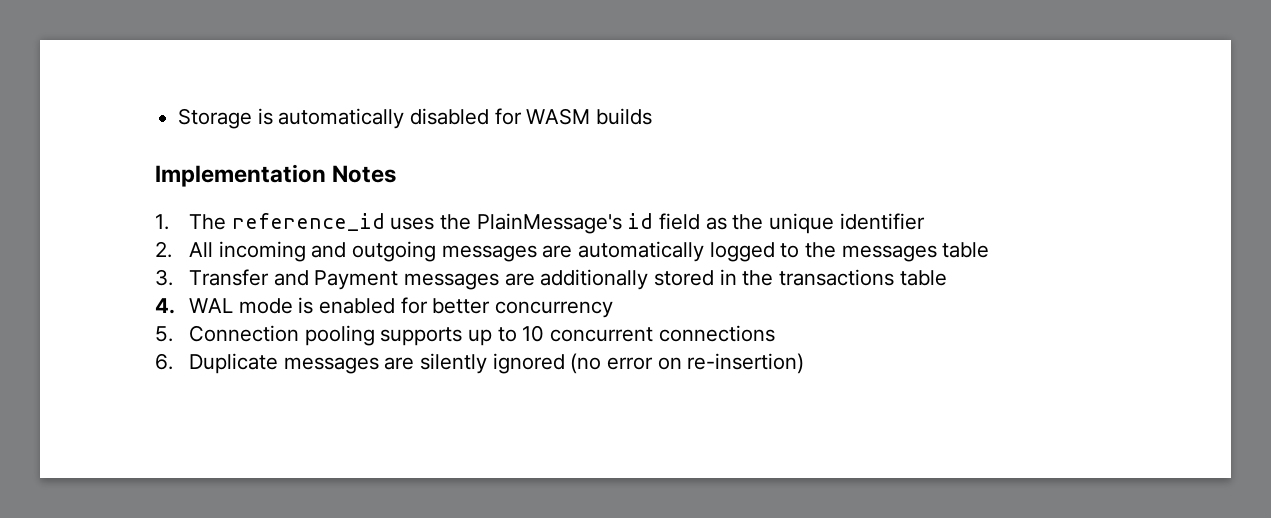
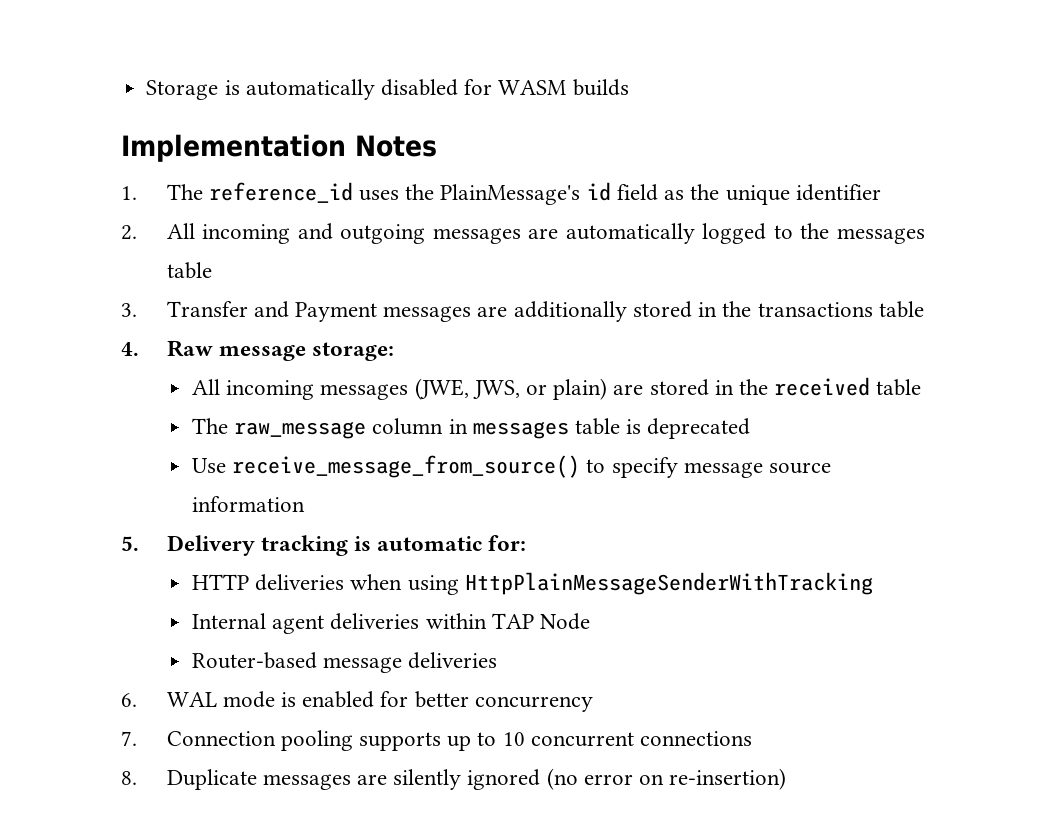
(175, 306) none -> [166,340,395,361] [191,377,922,400] [191,418,751,439] [191,455,831,478] [191,496,305,512] [121,535,527,556] [191,572,873,595] [191,613,590,634] [191,652,498,673] [121,693,137,707] Raw message storage: // All incoming messages (JWE, JWS, or plain) are stored in the received table // The raw_message column in messages table is deprecated // Use receive_message_from_source() to specify message source information // 5. Delivery tracking is automatic for: // HTTP deliveries when using HttpPlainMessageSenderWithTracking // Internal agent deliveries within TAP Node // Router-based message deliveries // 6.
[155,326,173,342] 5. -> [121,731,137,746] 7.
[155,353,173,370] 6. -> [121,771,137,785] 8.

